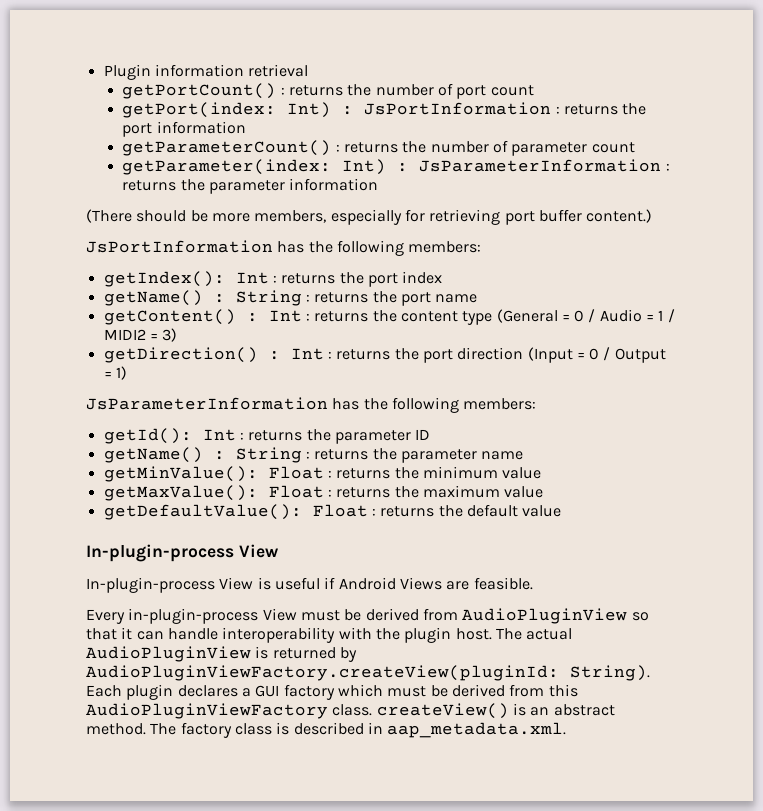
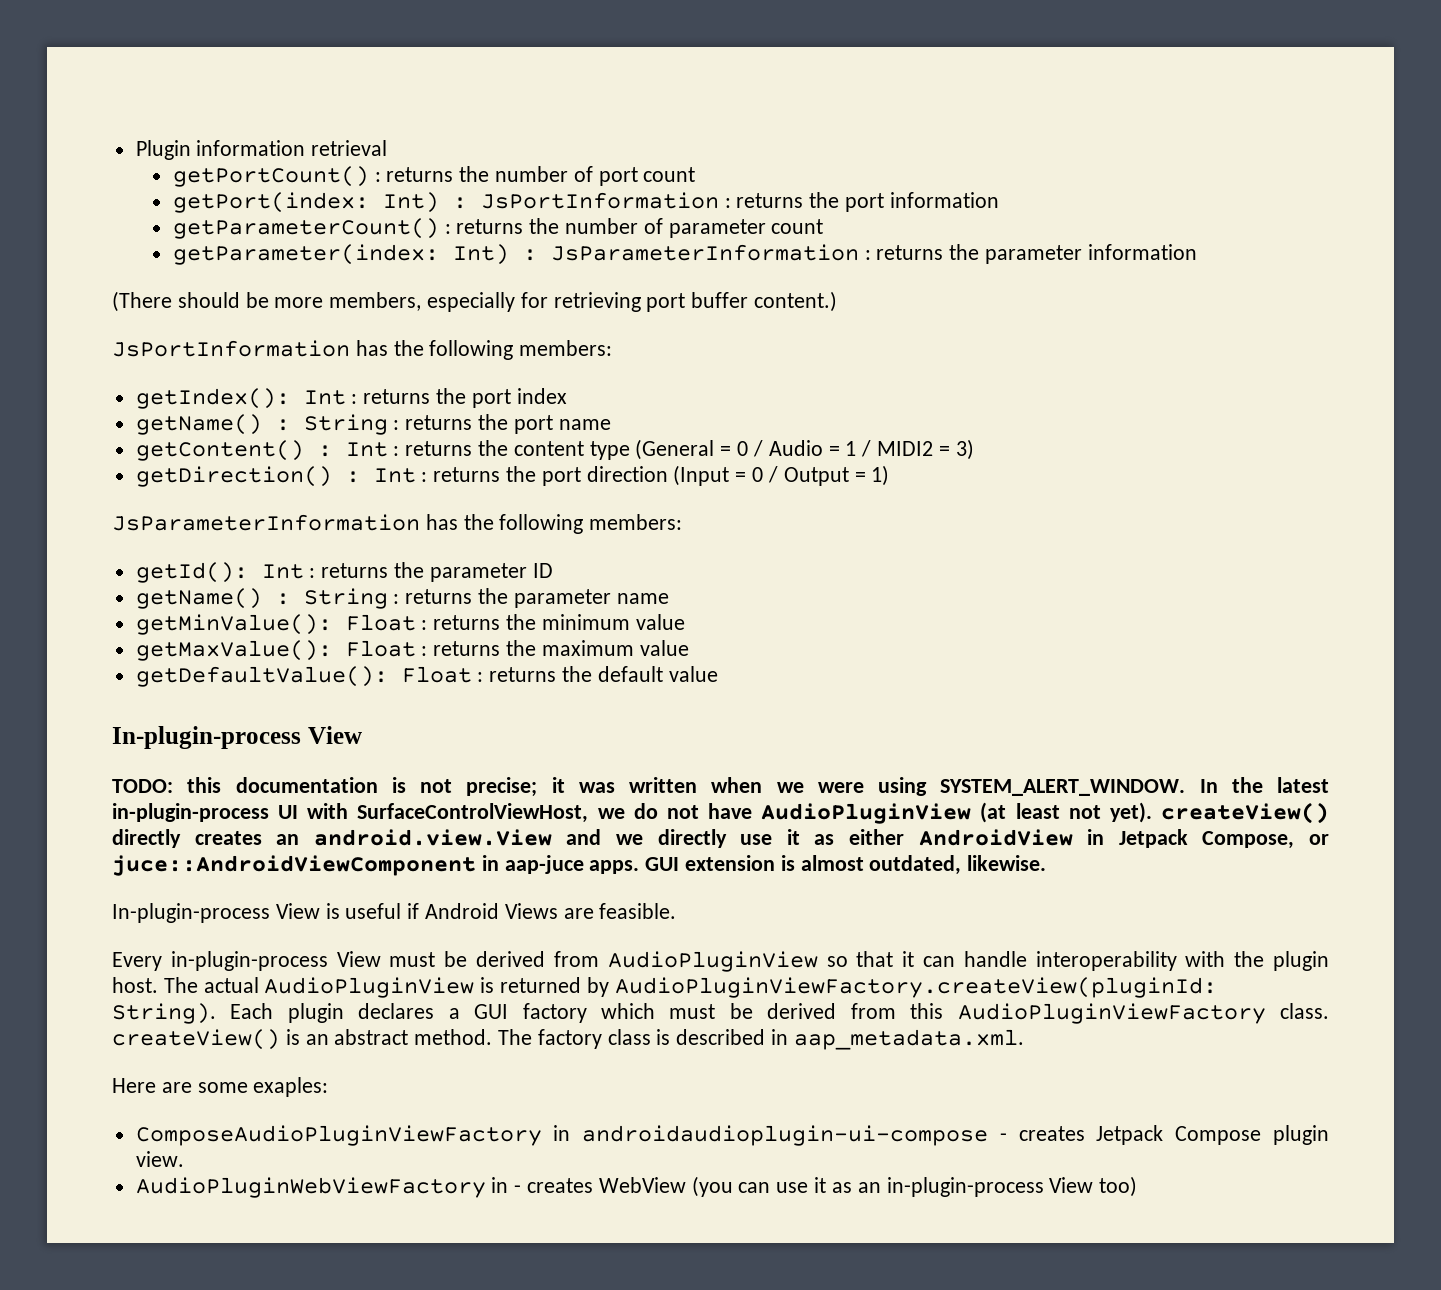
(278, 551) none -> [112,777,1329,797] [112,802,1330,824] [112,829,1329,849] [112,855,1047,876] // TODO: this documentation is not precise; it was written when we were using SYSTEM_ALERT_WINDOW. In the latest in-plugin-process UI with SurfaceControlViewHost, we do not have AudioPluginView (at least not yet). createView() directly creates an android.view.View and we directly use it as either AndroidView in Jetpack Compose, or juce::AndroidViewComponent in aap-juce apps. GUI extension is almost outdated, likewise.
(567, 730) none -> [112,1077,329,1097] [135,1125,1329,1146] [135,1151,184,1167] [135,1176,1138,1198] // Here are some exaples: // ComposeAudioPluginViewFactory in androidaudioplugin-ui-compose - creates Jetpack Compose plugin view. // AudioPluginWebViewFactory in - creates WebView (you can use it as an in-plugin-process View too)

